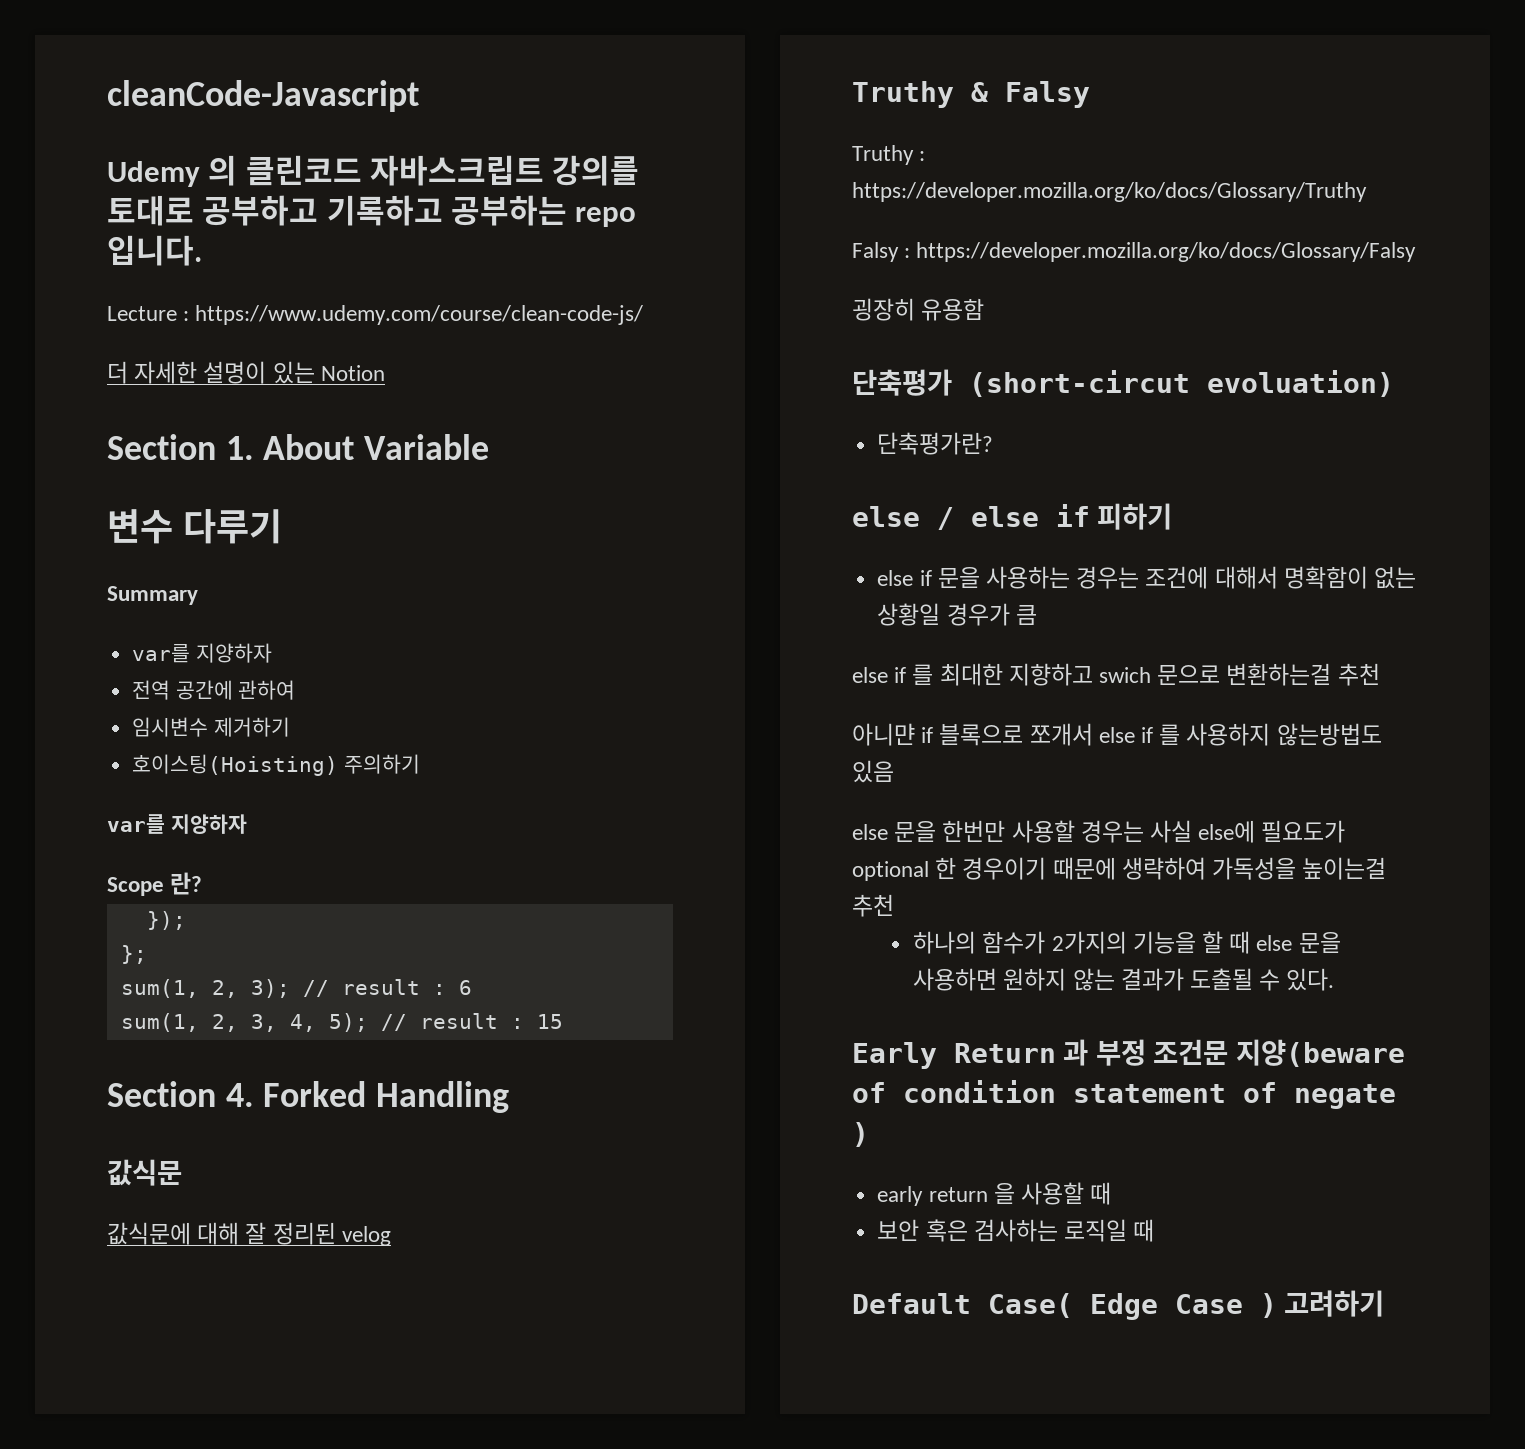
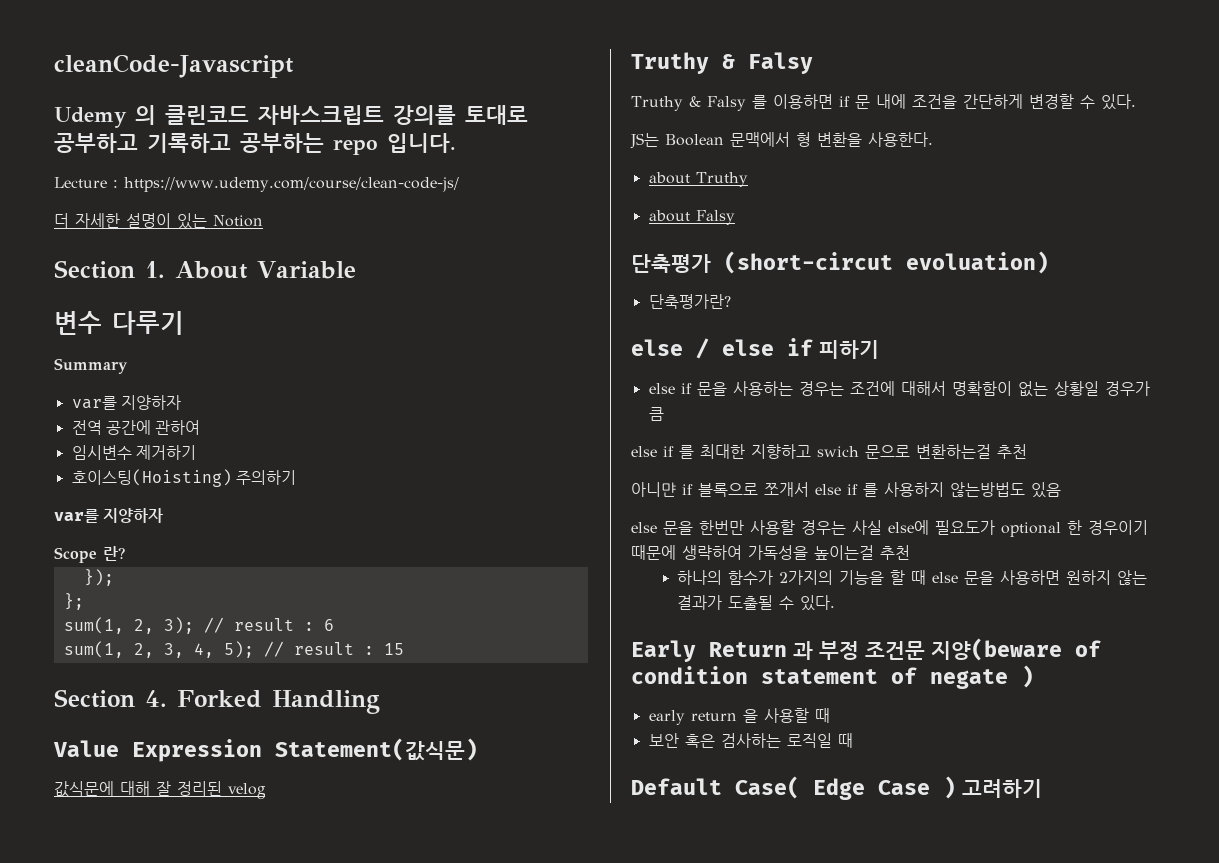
[107,1159,182,1186] 값식문 -> [53,738,478,762] Value Expression Statement(값식문)
[919,151,926,161] [852,182,1367,202] [852,242,1417,262] [852,298,985,321] : https://developer.mozilla.org/ko/docs/Glossary/Truthy // Falsy : https://developer.mozilla.org/ko/docs/Glossary/Falsy // 굉장히 유용함 -> [688,94,1136,111] [630,132,933,149] [648,172,748,187] [648,210,735,225] & Falsy 를 이용하면 if 문 내에 조건을 간단하게 변경할 수 있다. // JS는 Boolean 문맥에서 형 변환을 사용한다. // about Truthy // about Falsy

